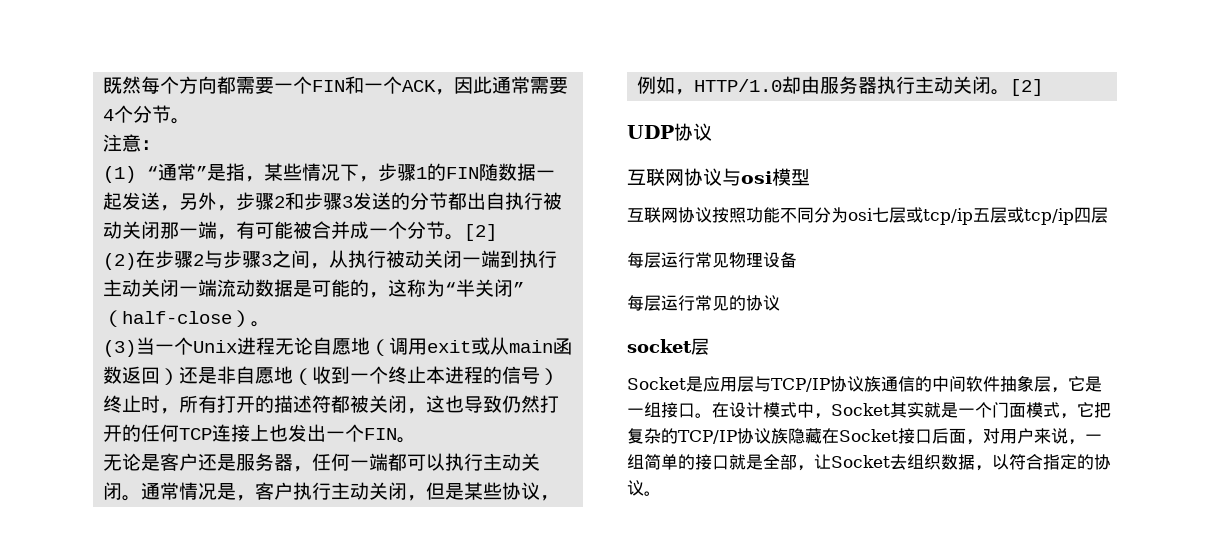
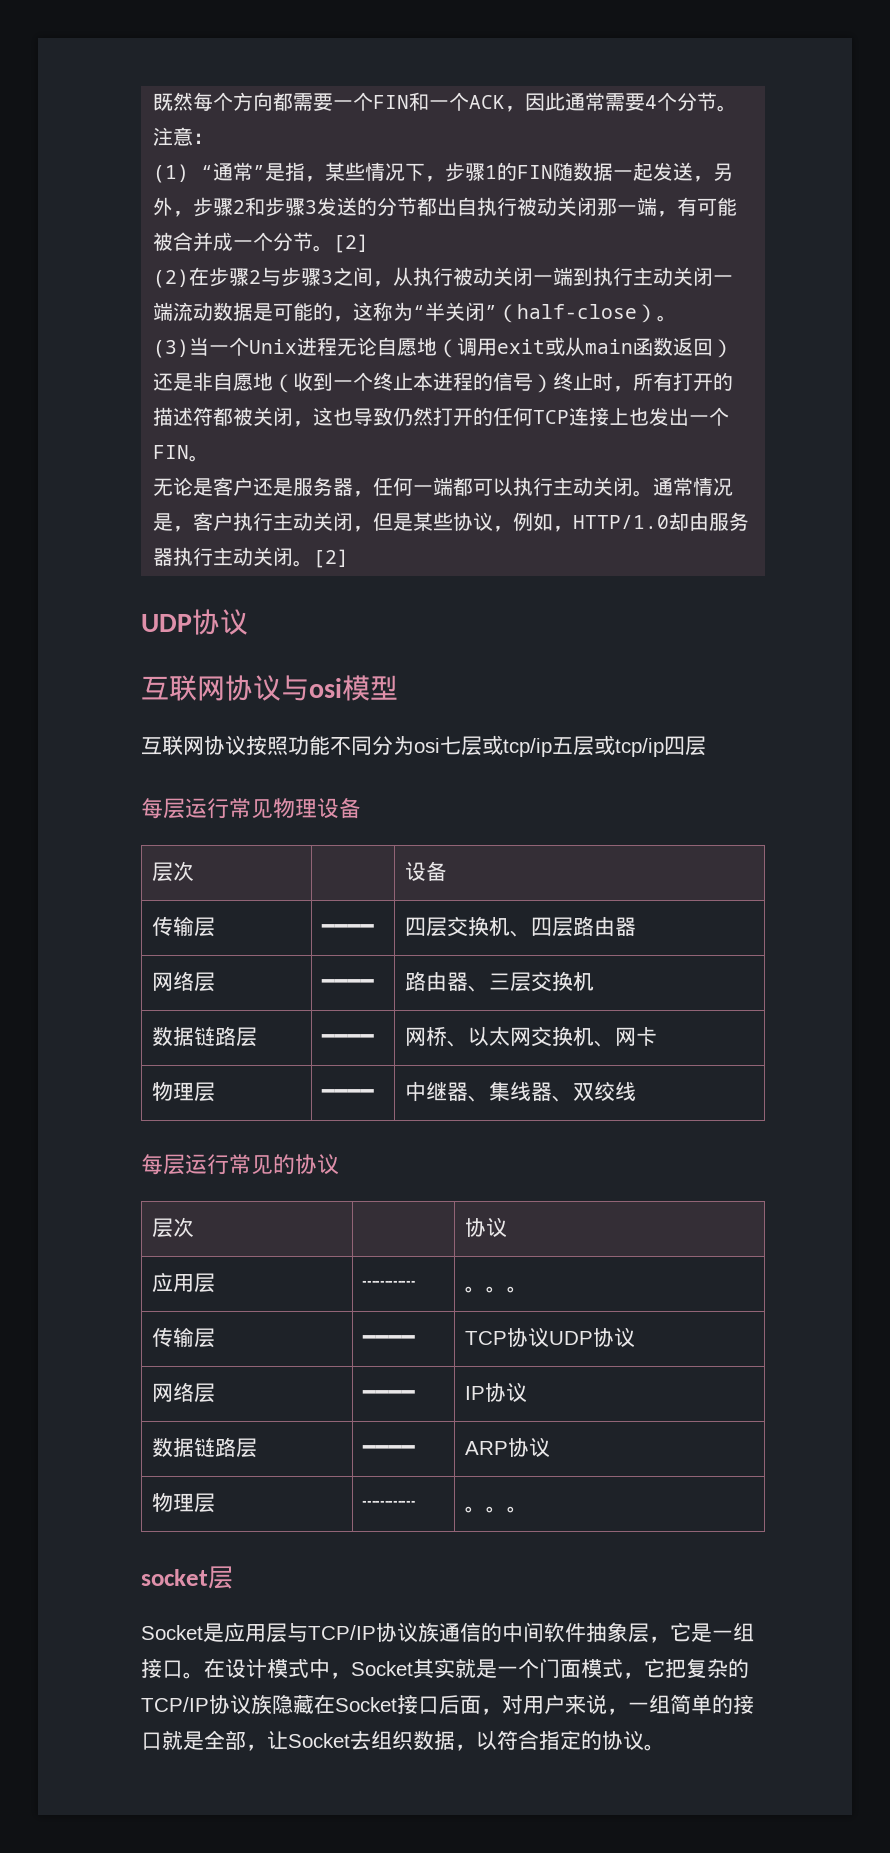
(797, 260) none -> [152,861,195,882] [405,861,448,881] [152,916,216,937] [321,924,375,934] [405,916,637,937] [152,971,216,992] [321,979,375,989] [405,971,595,992] [152,1026,258,1047] [321,1034,375,1044] [405,1026,658,1047] [152,1082,216,1102] [321,1089,375,1099] [405,1081,637,1102] // 层次 | | 设备 // 传输层 | ━━━━ | 四层交换机、四层路由器 // 网络层 | ━━━━ | 路由器、三层交换机 // 数据链路层 | ━━━━ | 网桥、以太网交换机、网卡 // 物理层 | ━━━━ | 中继器、集线器、双绞线
(780, 303) none -> [152,1217,195,1238] [465,1218,508,1237] [152,1272,216,1293] [362,1280,416,1290] [465,1286,529,1293] [152,1327,216,1348] [362,1335,416,1345] [465,1328,636,1347] [152,1382,216,1403] [362,1390,416,1400] [465,1383,528,1402] [152,1437,258,1458] [362,1445,416,1455] [465,1438,551,1457] [152,1493,216,1513] [362,1500,416,1510] [465,1506,529,1513] // 层次 | | 协议 // 应用层 | ┄┄┄┄ | 。。。 // 传输层 | ━━━━ | TCP协议UDP协议 // 网络层 | ━━━━ | IP协议 // 数据链路层 | ━━━━ | ARP协议 // 物理层 | ┄┄┄┄ | 。。。

